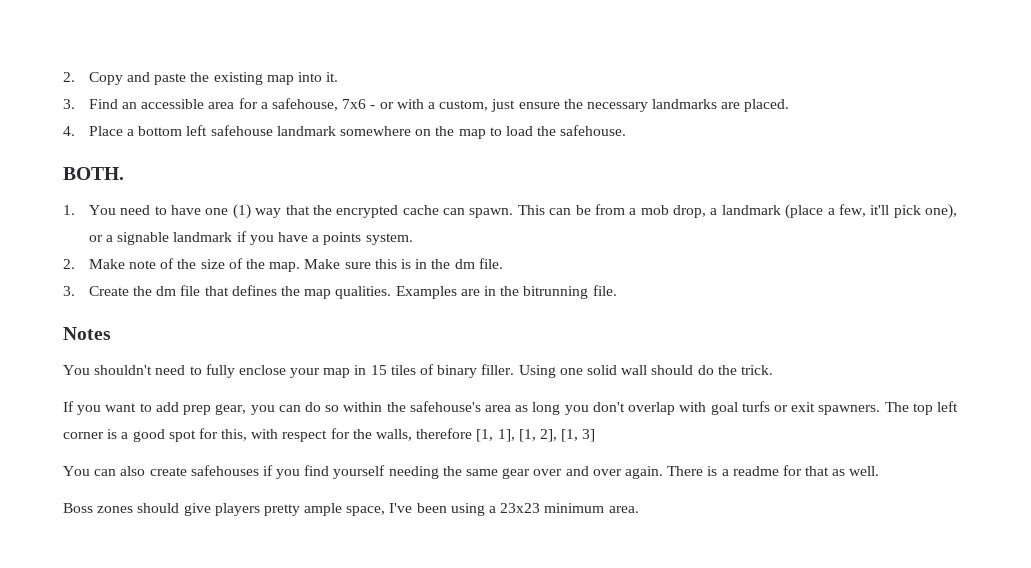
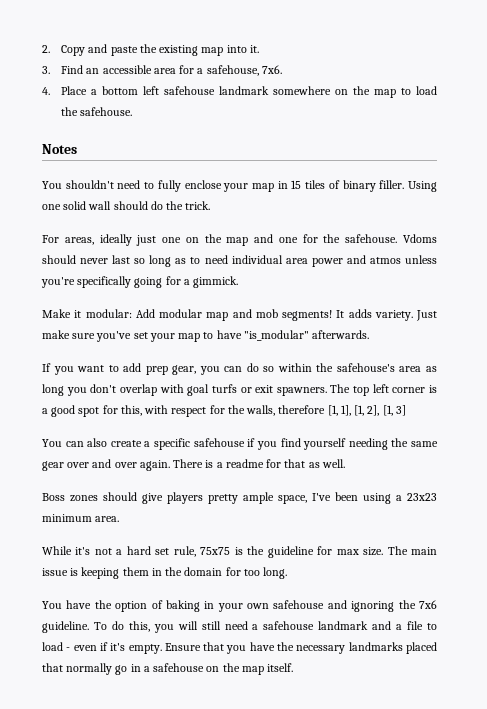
[342,99,790,112] 7x6 - or with a custom, just ensure the necessary landmarks are placed. -> [261,65,282,74] 7x6.
[63,167,124,180] [63,204,958,219] [88,231,413,245] [63,258,503,272] [63,285,617,299] // BOTH. // 1. You need to have one (1) way that the encrypted cache can spawn. This can be from a mob drop, a landmark (place a few, it'll pick one), or a signable landmark if you have a points system. // 2. Make note of the size of the map. Make sure this is in the dm file. // 3. Create the dm file that defines the map qualities. Examples are in the bitrunning file. -> (133, 111) none
(773, 370) none -> [42,234,438,246] [42,255,437,267] [41,276,239,288] [42,309,437,321] [42,330,370,342] // For areas, ideally just one on the map and one for the safehouse. Vdoms should never last so long as to need individual area power and atmos unless you're specifically going for a gimmick. // Make it modular: Add modular map and mob segments! It adds variety. Just make sure you've set your map to have "is_modular" afterwards.
[190,465,259,476] safehouses -> [144,438,245,450] a specific safehouse
(639, 509) none -> [42,546,437,558] [42,567,288,579] [42,600,437,612] [42,621,437,633] [42,642,438,654] [42,663,294,675] // While it's not a hard set rule, 75x75 is the guideline for max size. The main issue is keeping them in the domain for too long. // You have the option of baking in your own safehouse and ignoring the 7x6 guideline. To do this, you will still need a safehouse landmark and a file to load - even if it's empty. Ensure that you have the necessary landmarks placed that normally go in a safehouse on the map itself.

